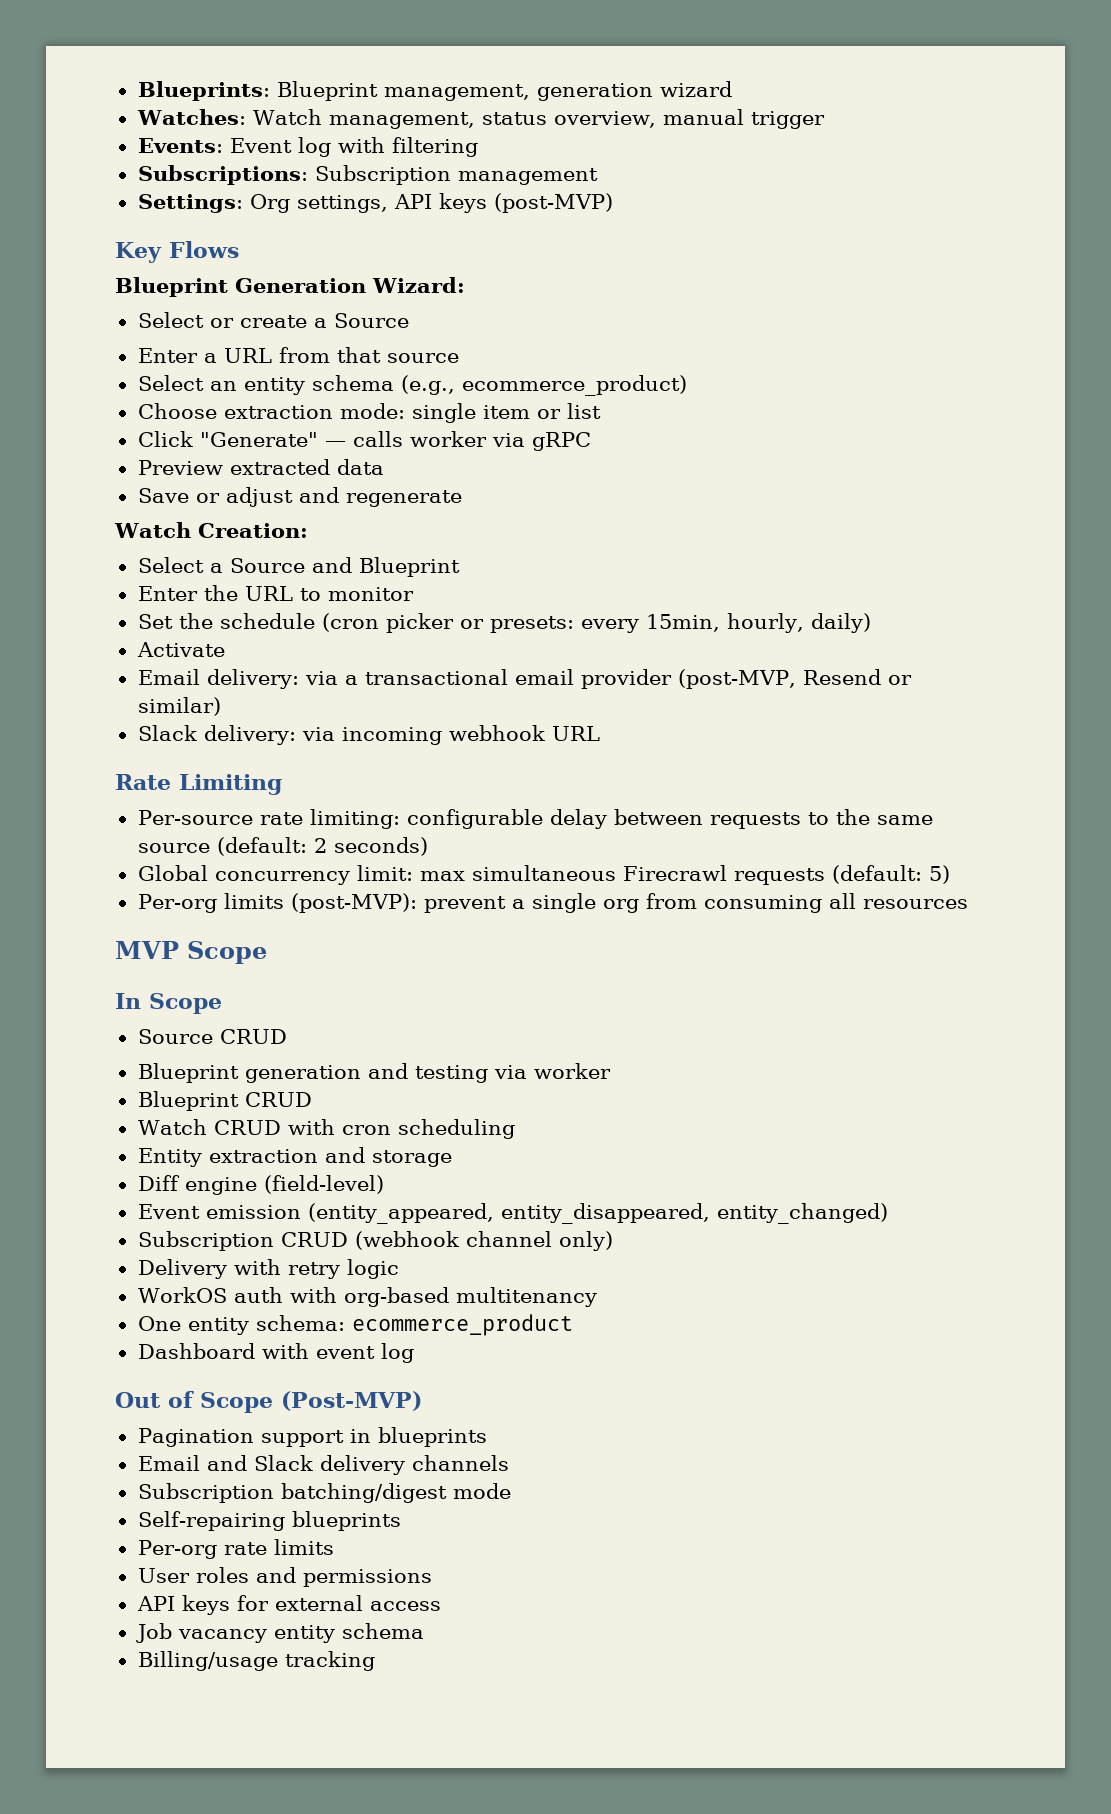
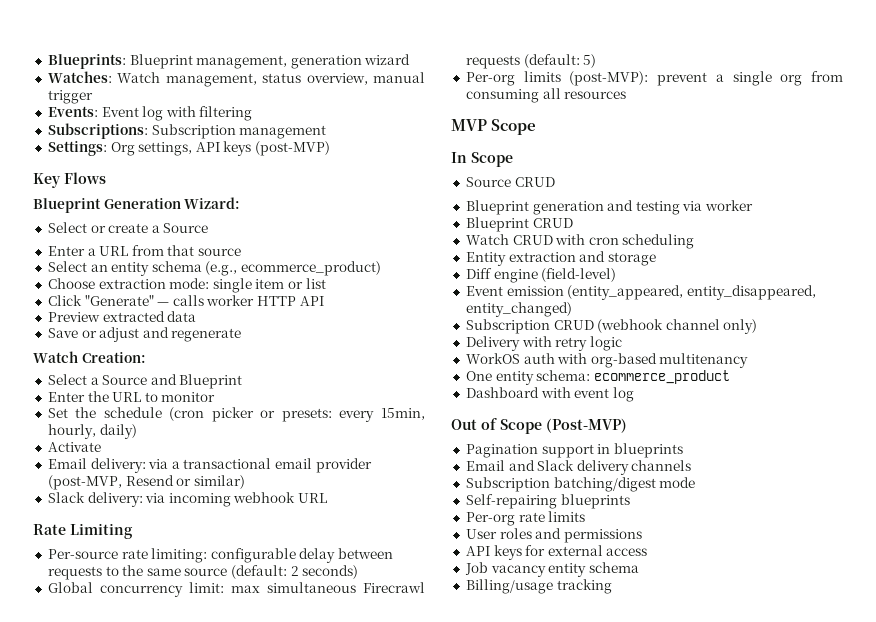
[491,432,591,451] via gRPC -> [257,296,324,306] HTTP API

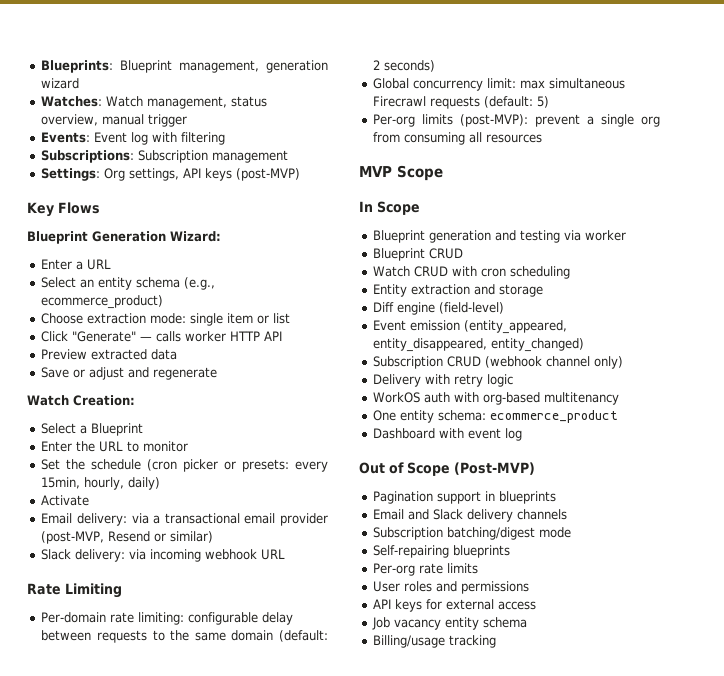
[47,222,209,233] // Select or create a Source -> (221, 236) none
[131,245,242,256] from that source -> (112, 264) none
[102,374,177,385] Source and -> (88, 429) none
[47,549,118,559] Per-source -> [41,612,107,623] Per-domain
[184,568,228,576] source -> [231,630,274,641] domain
[465,177,555,187] // Source CRUD -> (420, 208) none

